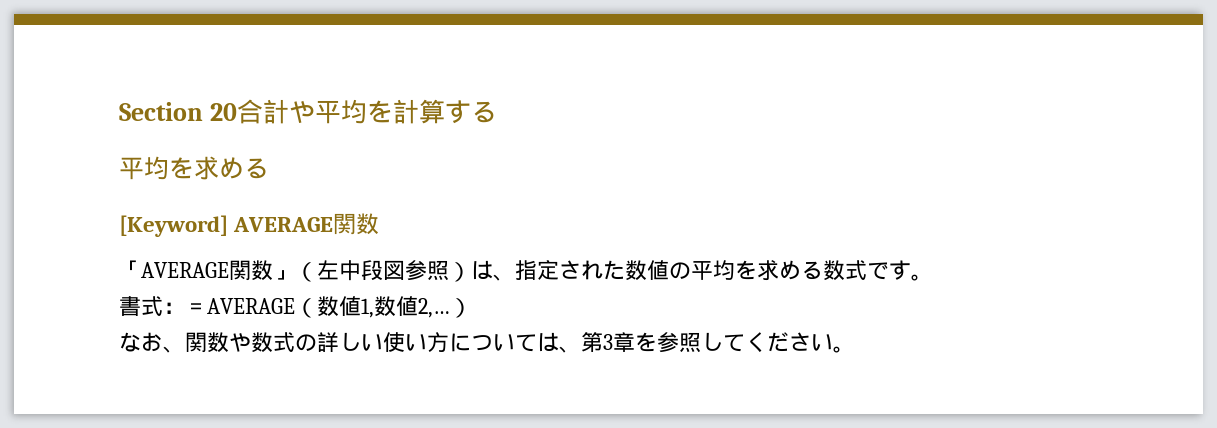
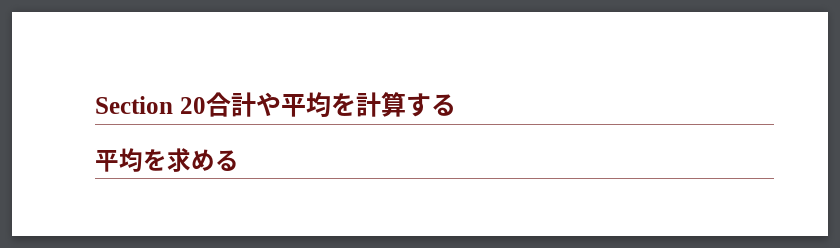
[119,213,380,237] [119,260,933,282] [119,296,472,318] [119,332,855,353] // [Keyword] AVERAGE関数 // 「AVERAGE関数」（左中段図参照）は、指定された数値の平均を求める数式です。 // 書式：＝AVERAGE（数値1,数値2,…） // なお、関数や数式の詳しい使い方については、第3章を参照してください。 -> (239, 160) none

